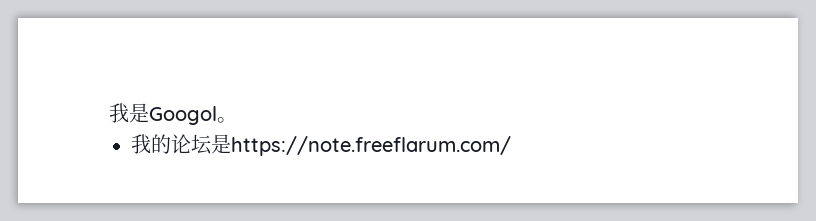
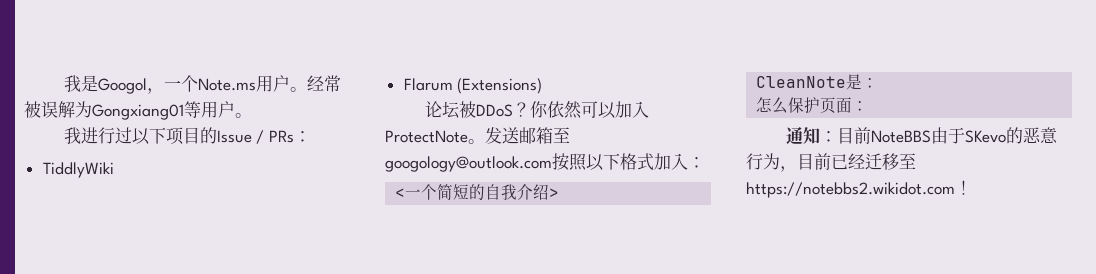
[217,117,237,123] [131,134,511,156] 。 // 我的论坛是https://note.freeflarum.com/ -> [146,75,341,94] [24,101,252,120] [63,127,312,145] [42,162,114,178] [403,78,543,94] [424,101,649,119] [385,127,570,144] [385,153,705,172] [395,184,560,200] [756,74,879,90] [756,97,869,114] [785,127,1058,145] [746,153,916,172] [746,180,972,198] ，一个Note.ms用户。经常被误解为Gongxiang01等用户。 // 我进行过以下项目的Issue / PRs： // TiddlyWiki // Flarum (Extensions) // 论坛被DDoS？你依然可以加入ProtectNote。发送邮箱至googology@outlook.com按照以下格式加入： // <一个简短的自我介绍> // CleanNote是： // 怎么保护页面： // 通知：目前NoteBBS由于SKevo的恶意行为，目前已经迁移至https://notebbs2.wikidot.com！

